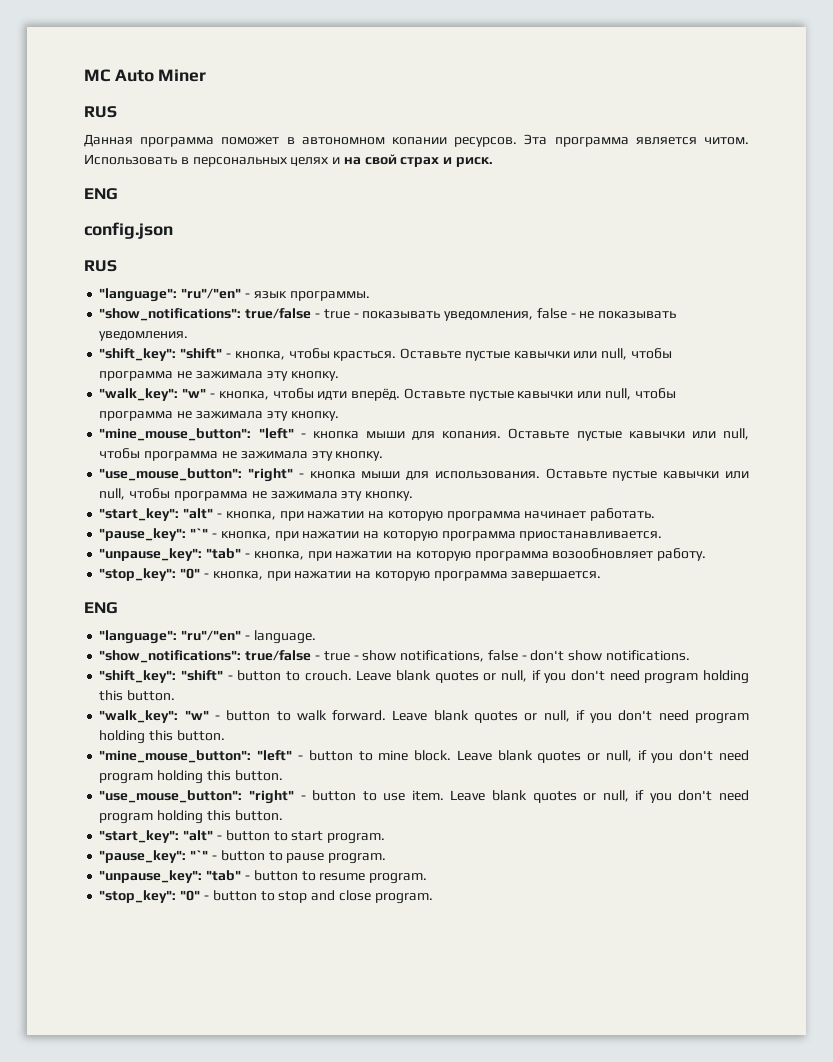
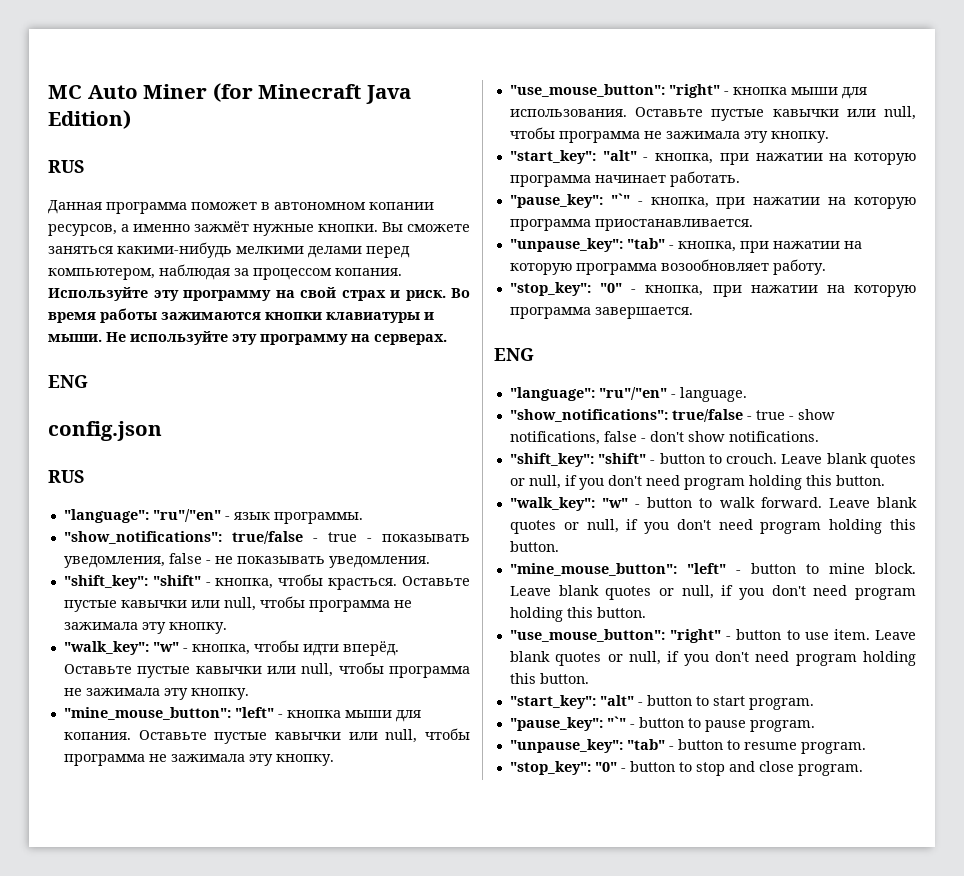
(207, 75) none -> [212,83,411,104] [48,110,131,129] (for Minecraft Java Edition)
[454,134,750,147] [84,154,341,167] ресурсов. Эта программа является читом. Использовать в персональных целях и -> [48,221,470,236] [48,242,410,258] [48,264,402,280] [48,287,271,301] ресурсов, а именно зажмёт нужные кнопки. Вы сможете заняться какими-нибудь мелкими делами перед компьютером, наблюдая за процессом копания. Используйте эту программу
(494, 162) none -> [451,288,470,298] [48,308,434,323] [48,331,447,345] Во время работы зажимаются кнопки клавиатуры и мыши. Не используйте эту программу на серверах.

